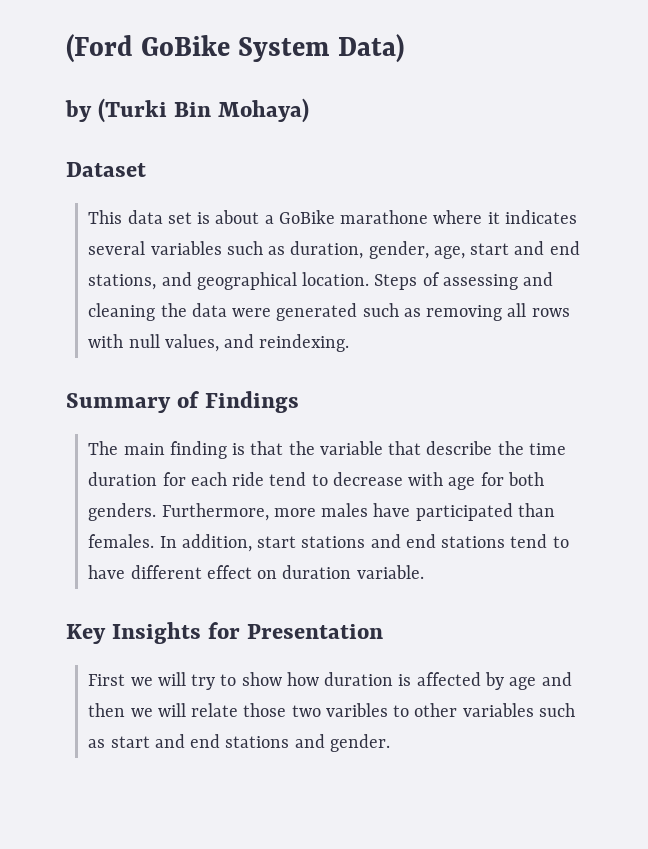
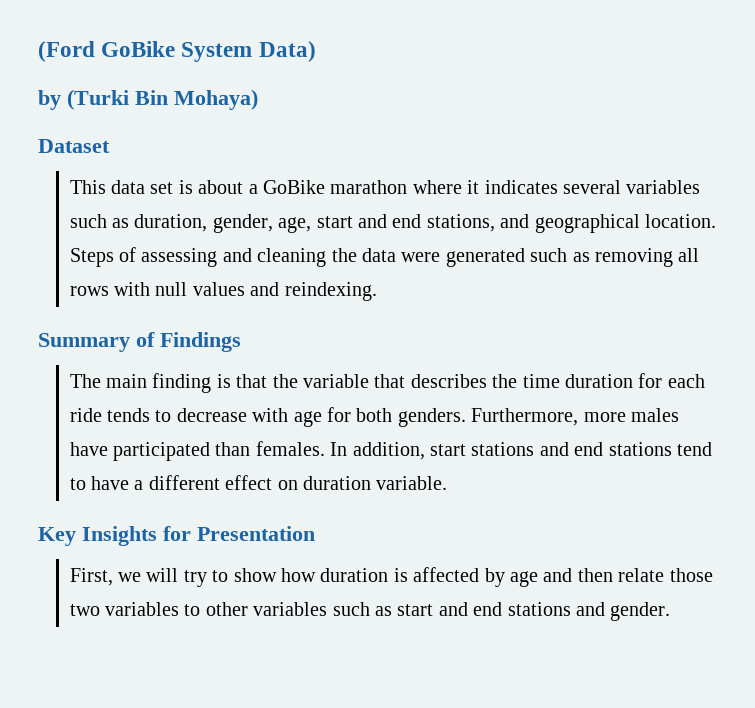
[340,210,429,224] marathone -> [330,180,408,194] marathon
[164,334,219,352] values, -> [192,282,245,296] values
[426,441,493,455] describe -> [410,374,487,388] describes
[269,472,307,486] tend -> [107,408,151,422] tends
(126, 572) none -> [134,480,144,490] a
[88,674,126,686] First -> [69,568,113,586] First,
[130,703,186,717] we will -> (613, 575) none
[325,703,388,717] varibles -> [105,602,180,616] variables

